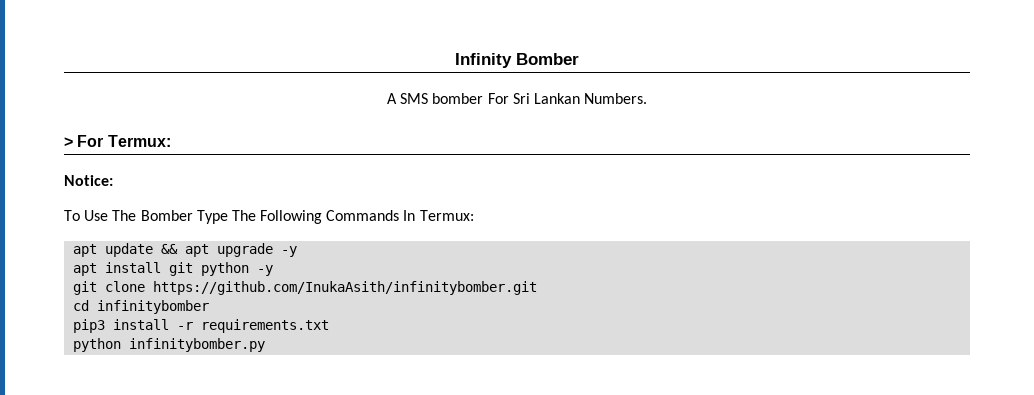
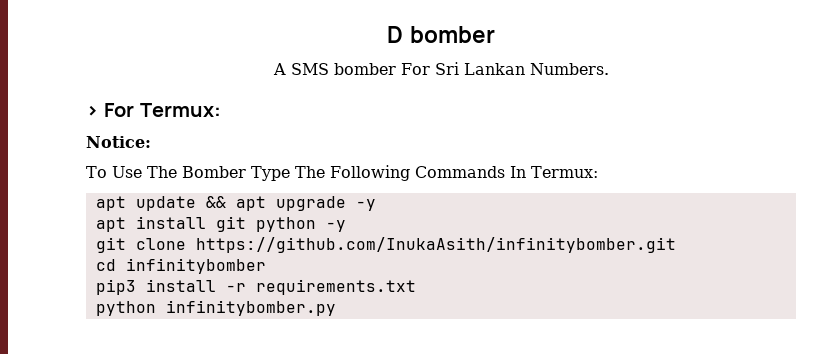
[455,53,579,68] Infinity Bomber -> [387,26,495,43] D bomber

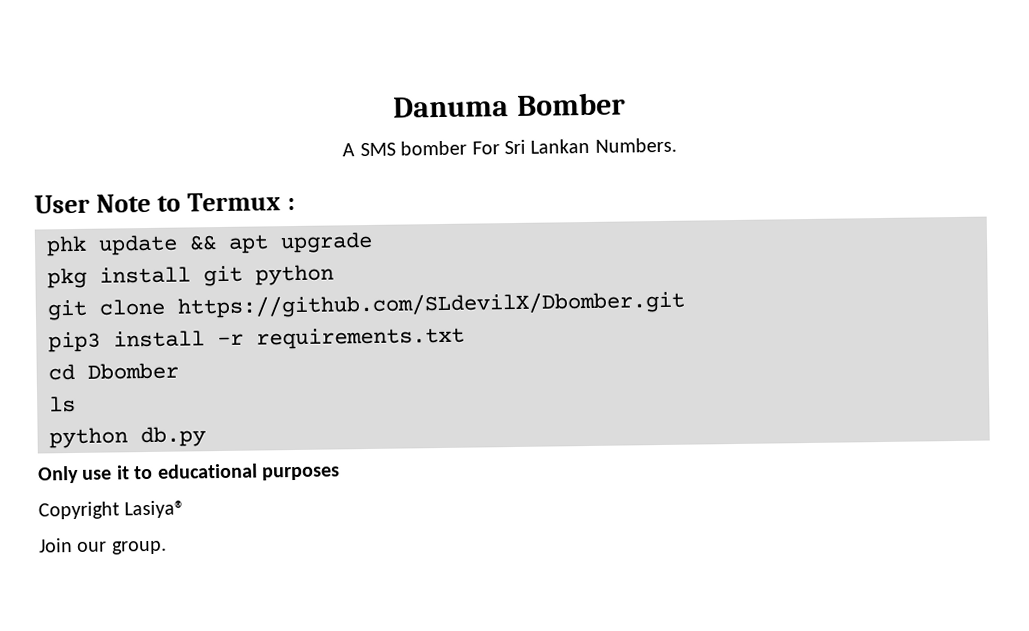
[387,26,495,43] D bomber -> [393,92,626,118] Danuma Bomber
[86,103,221,117] [86,136,151,148] [86,165,598,181] [95,196,126,211] > For Termux: // Notice: // To Use The Bomber Type The Following Commands In Termux: // apt -> [34,192,295,214] [46,235,87,257] User Note to Termux : // phk
[355,199,376,211] [95,217,126,232] -y // apt -> [47,267,87,289] // pkg
[325,220,346,232] -y -> (334, 275) none
[195,237,676,253] [95,258,266,274] https://github.com/InukaAsith/infinitybomber.git // cd infinitybomber -> [177,290,685,319] https://github.com/SLdevilX/Dbomber.git
[95,300,336,316] python infinitybomber.py -> [48,362,179,381] [49,395,76,413] [49,426,206,449] [38,463,340,484] [38,500,186,520] [38,538,167,555] cd Dbomber // ls // python db.py // Only use it to educational purposes // Copyright Lasiya® // Join our group.

